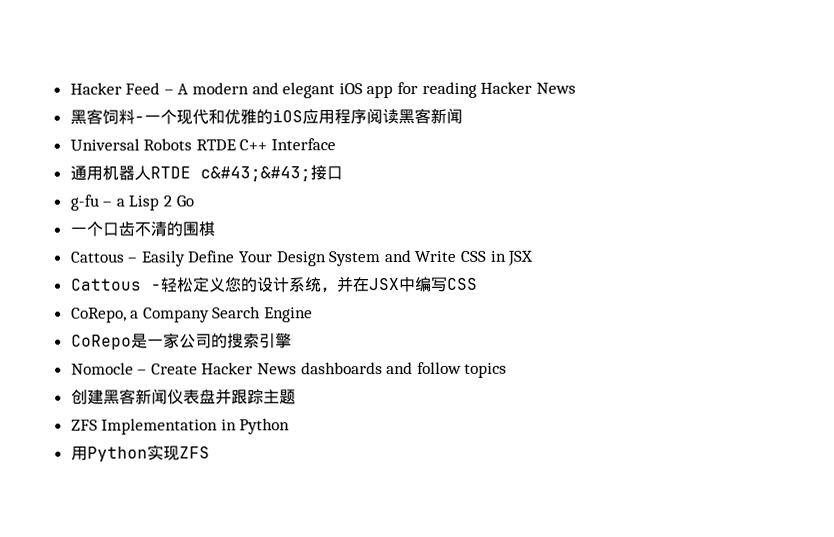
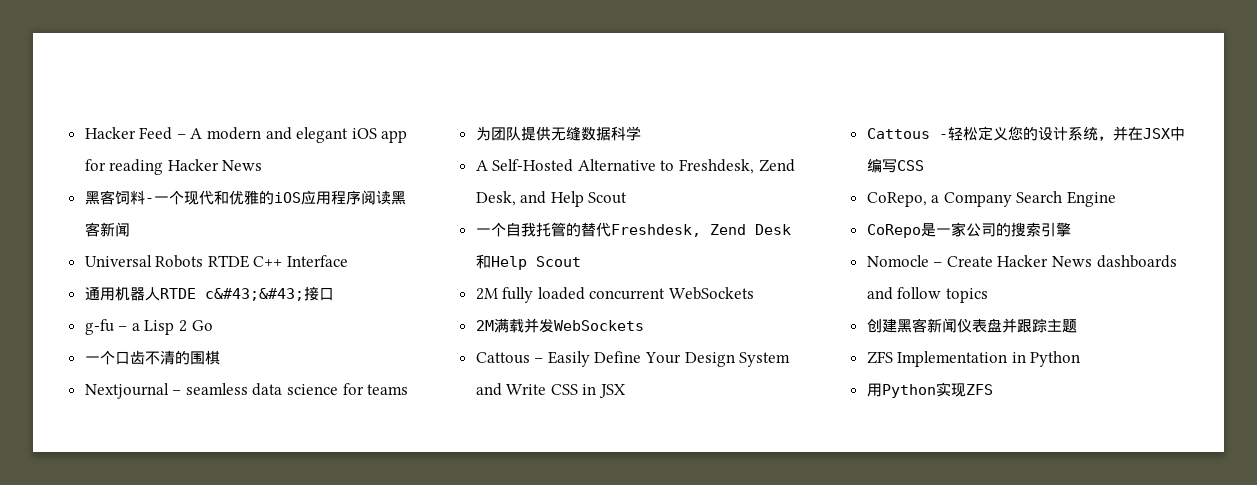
(215, 229) none -> [84,383,409,399] [475,126,641,141] [475,159,795,174] [475,191,628,207] [475,222,791,237] [475,254,581,270] [475,287,755,303] [475,318,644,333] // Nextjournal – seamless data science for teams // 为团队提供无缝数据科学 // A Self-Hosted Alternative to Freshdesk, Zend Desk, and Help Scout // 一个自我托管的替代Freshdesk, Zend Desk和Help Scout // 2M fully loaded concurrent WebSockets // 2M满载并发WebSockets

